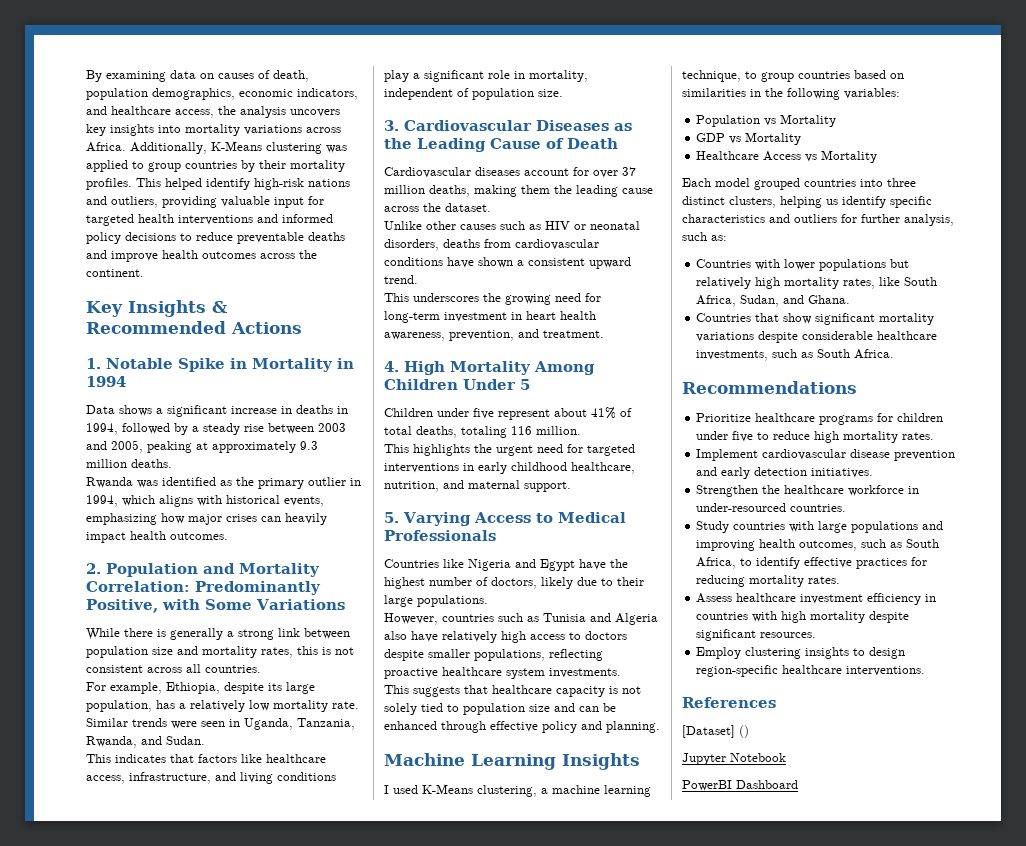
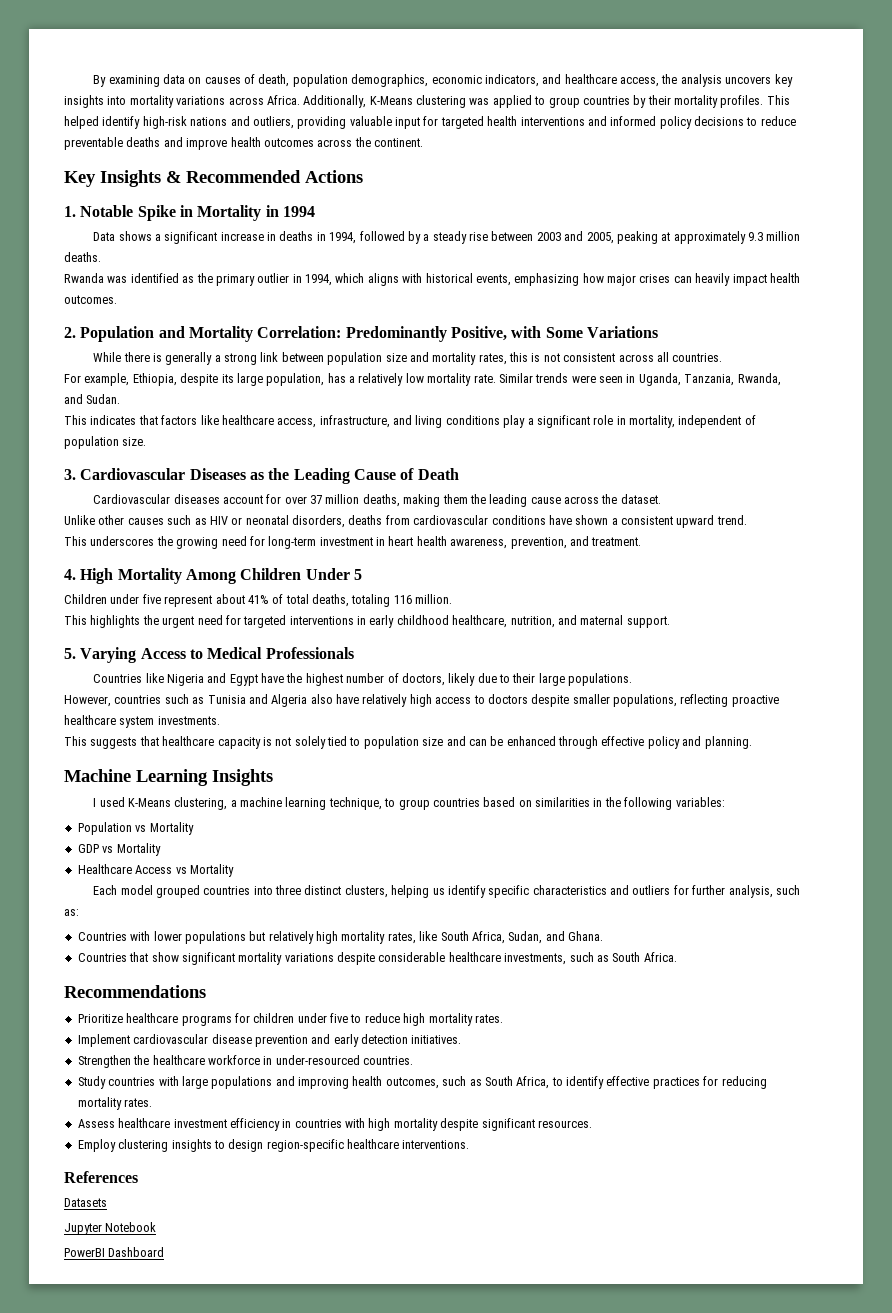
[682,725,749,738] [Dataset] () -> [64,1198,107,1207] Datasets

